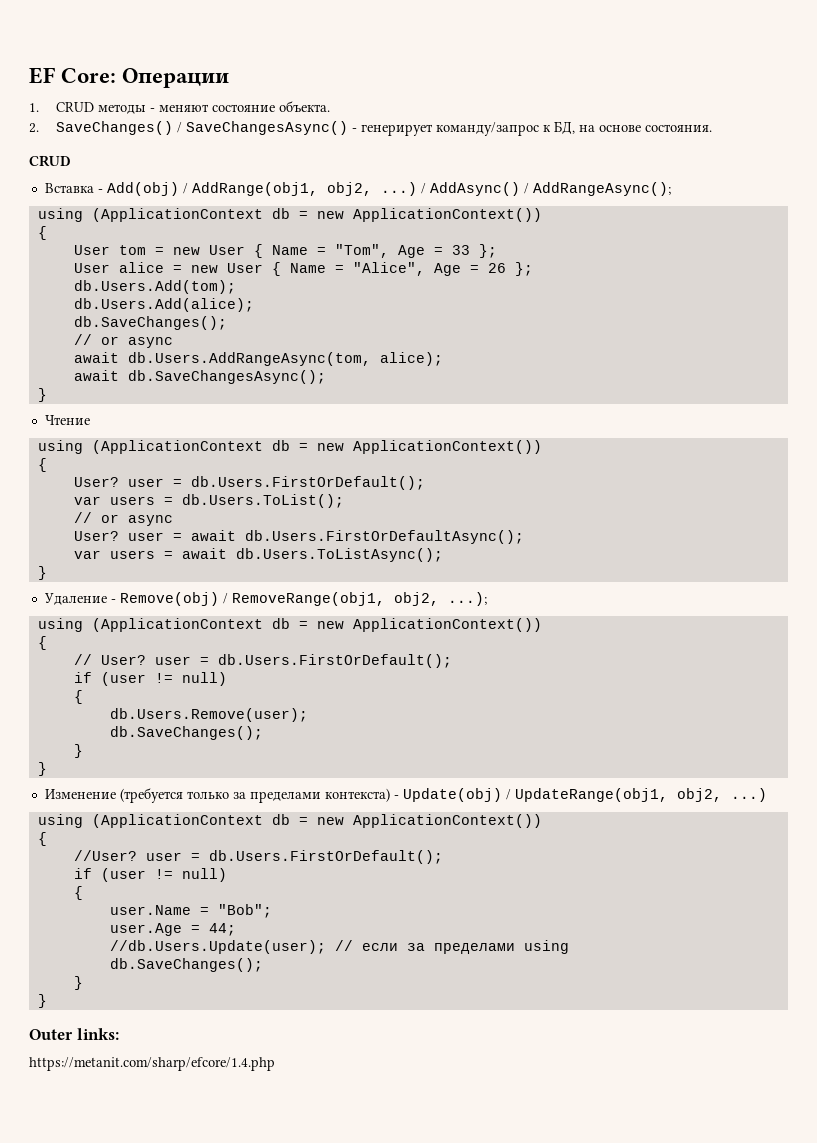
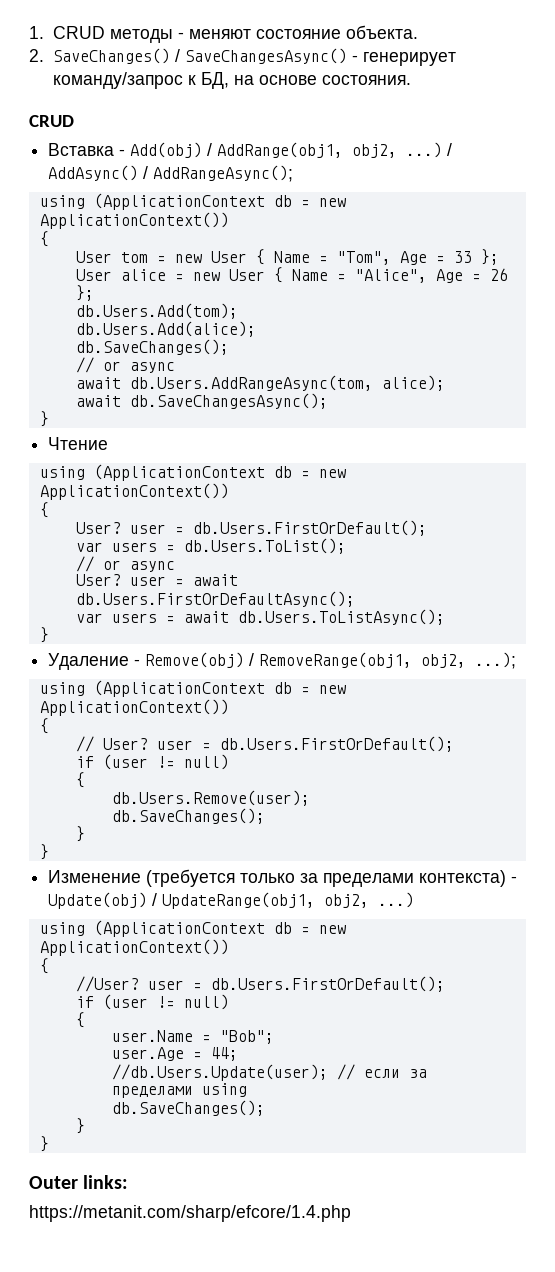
[29,67,230,88] EF Core: Операции // -> (29, 32) none

